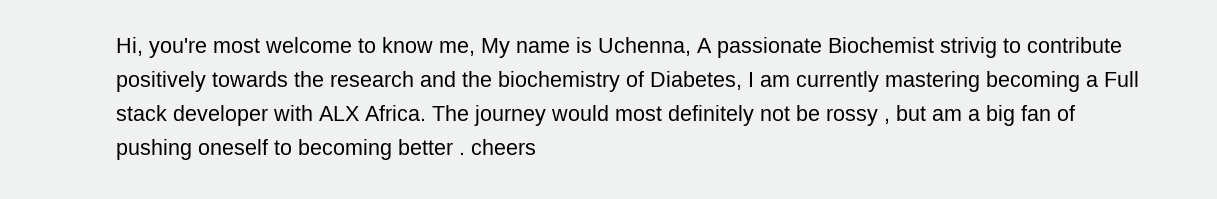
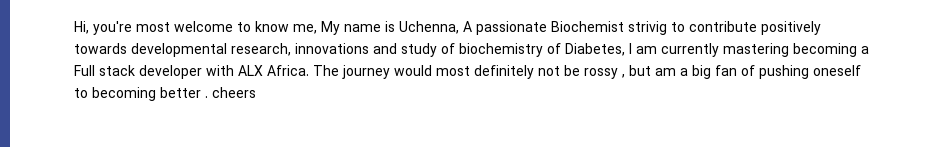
[294,71,492,87] the research and the -> [131,43,455,57] developmental research, innovations and study of

